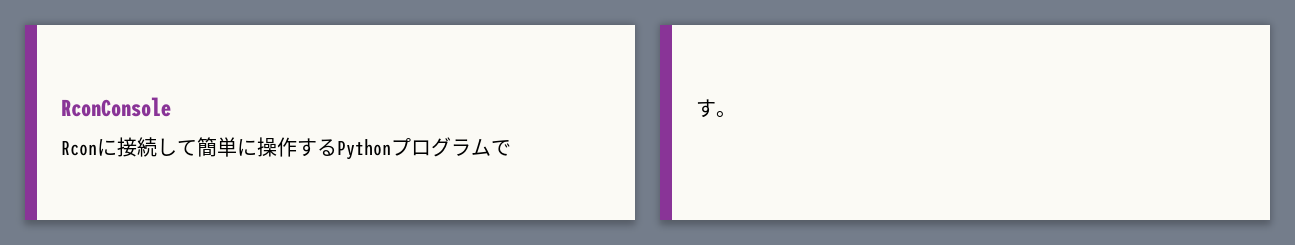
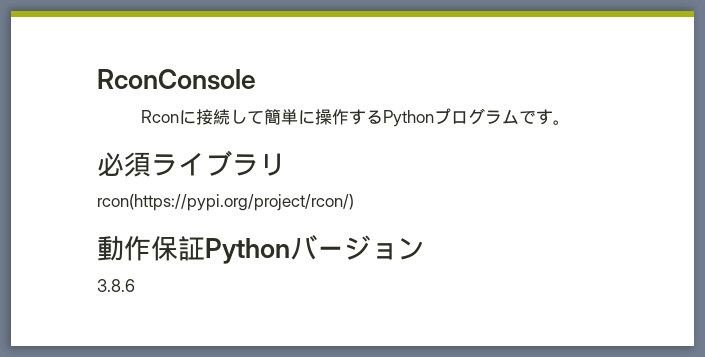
(736, 114) none -> [97,150,286,177] [97,194,354,211] [97,235,425,264] [97,279,135,292] // 必須ライブラリ // rcon(https://pypi.org/project/rcon/) // 動作保証Pythonバージョン // 3.8.6

